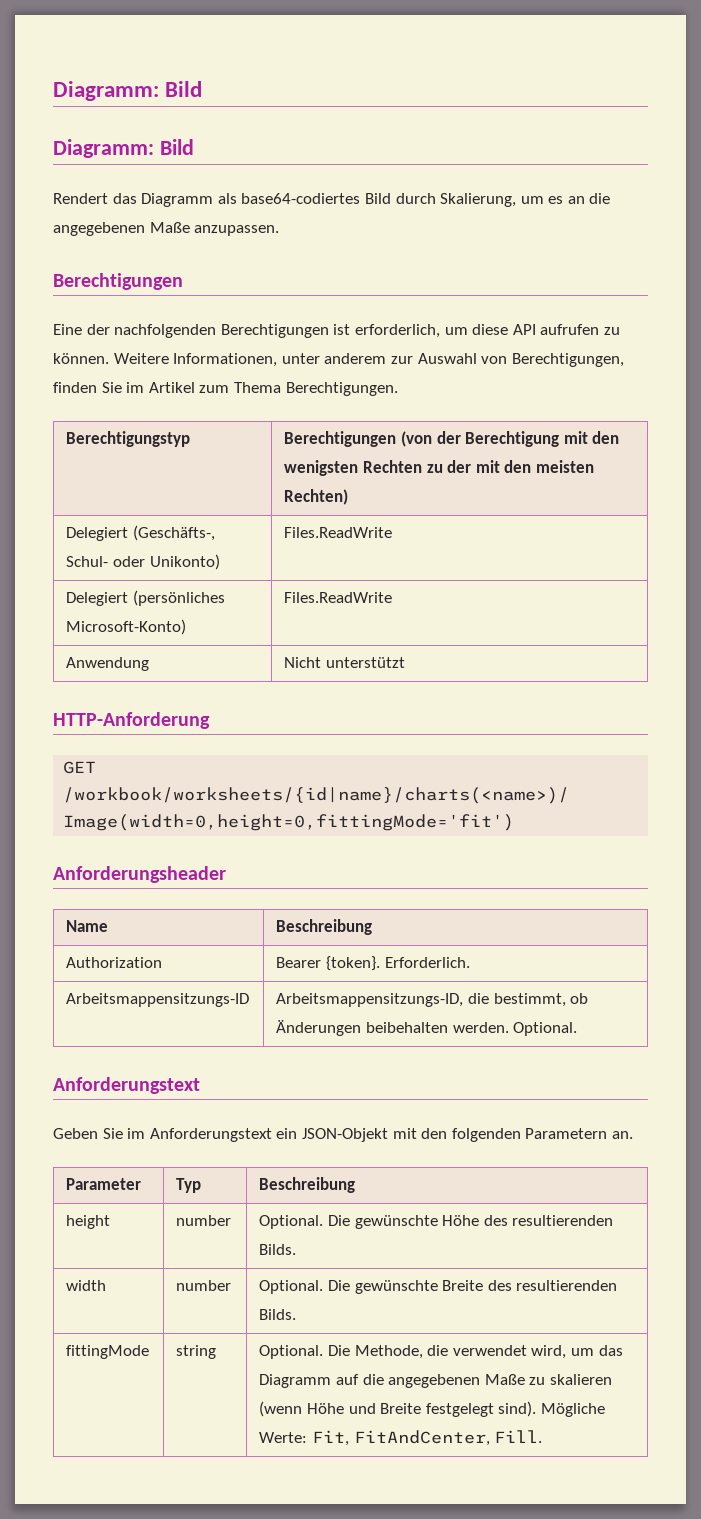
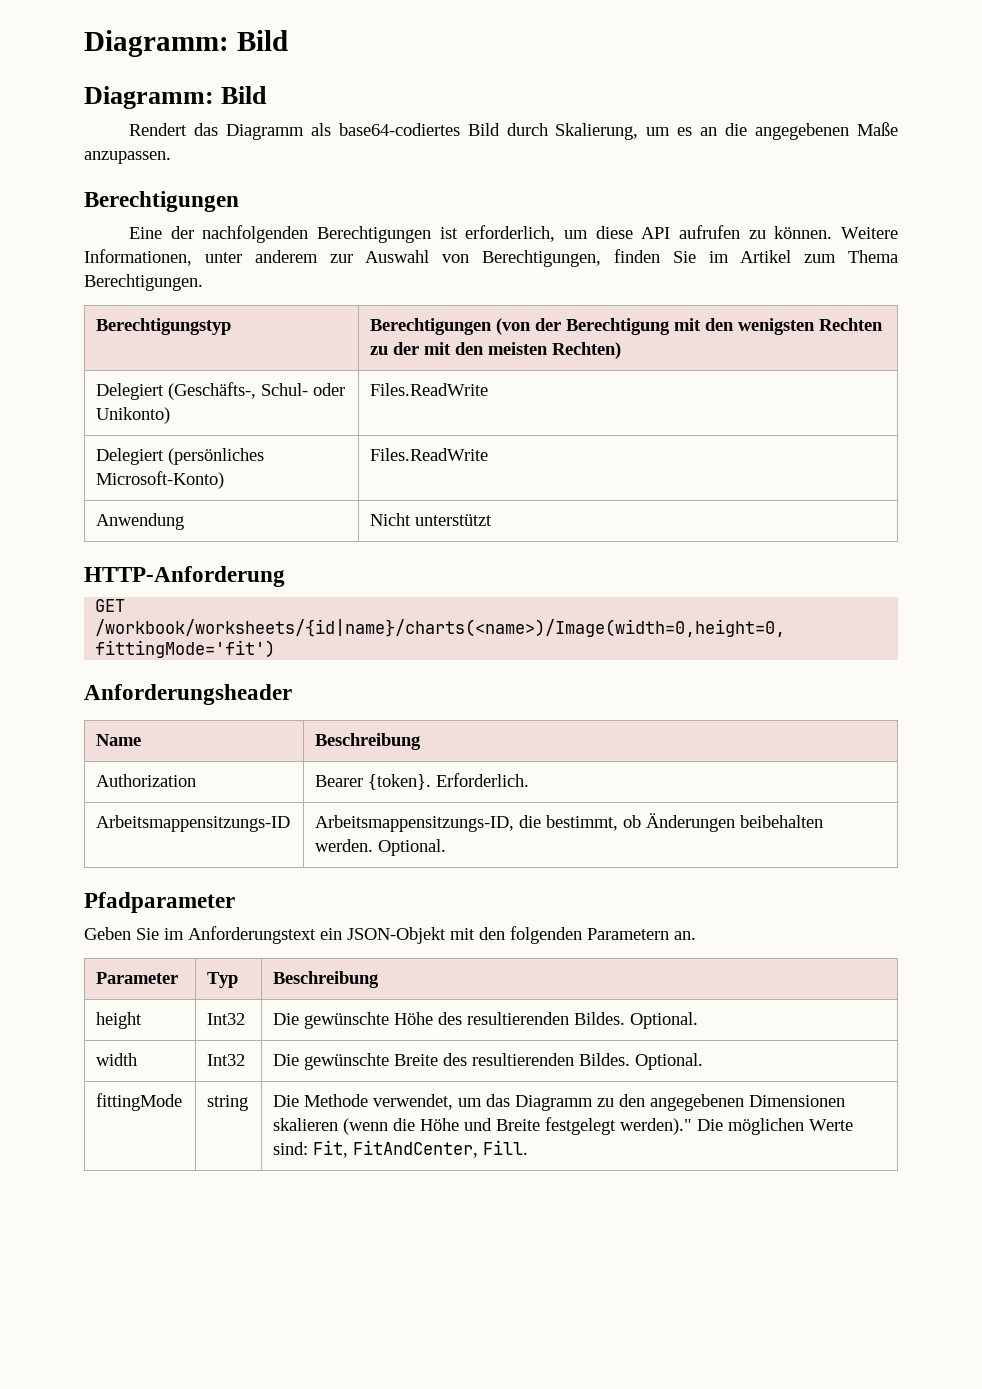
[53,1077,200,1094] Anforderungstext -> [84,892,235,913] Pfadparameter
[176,1215,232,1226] [259,1215,324,1229] number | Optional. -> [207,1013,246,1025] Int32 |
[259,1244,297,1255] Bilds. -> [574,1012,699,1029] Bildes. Optional.
[176,1280,232,1291] [259,1280,324,1294] number | Optional. -> [207,1054,246,1066] Int32 |
[259,1309,297,1320] Bilds. -> [579,1053,704,1070] Bildes. Optional.
[259,1345,623,1359] [259,1374,546,1388] Optional. Die Methode, die verwendet wird, um das Diagramm auf die angegebenen Maße zu -> [273,1094,846,1111] Die Methode verwendet, um das Diagramm zu den angegebenen Dimensionen
(303, 1409) none -> [393,1118,416,1131] die
[498,1401,606,1417] [259,1432,308,1443] sind). Mögliche Werte: -> [620,1118,854,1135] [273,1142,309,1155] werden)." Die möglichen Werte sind:

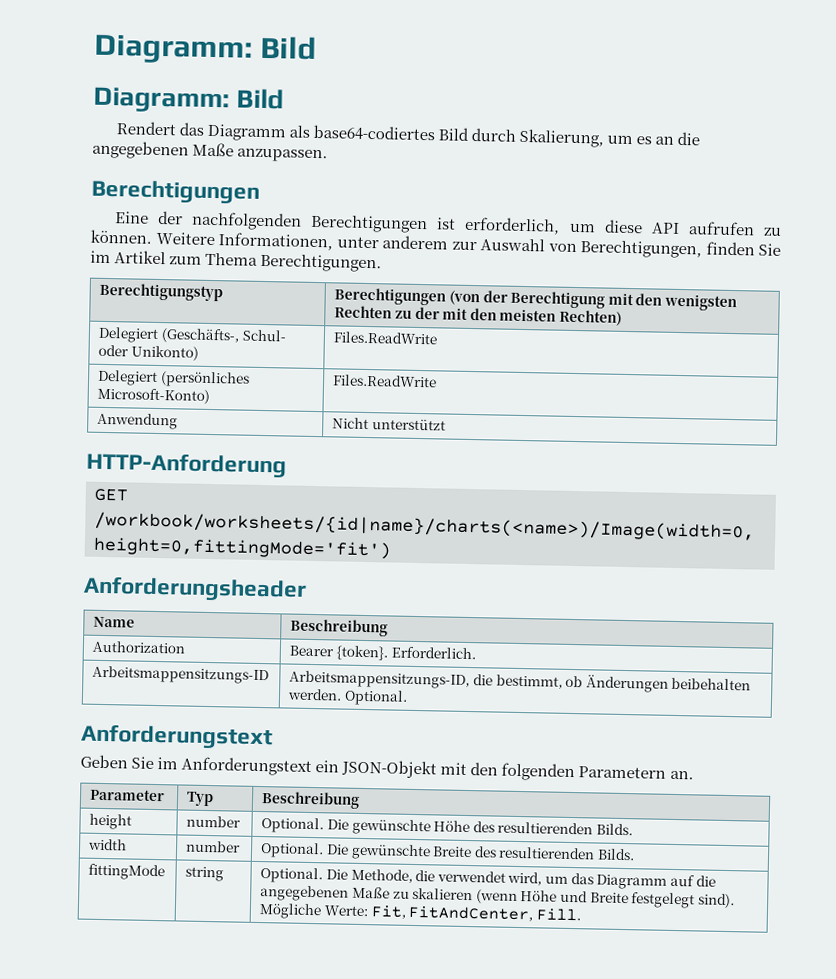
[84,892,235,913] Pfadparameter -> [81,724,273,750] Anforderungstext
[207,1013,246,1025] Int32 | -> [186,815,242,828] [261,817,325,834] number | Optional.
[574,1012,699,1029] Bildes. Optional. -> [596,823,634,836] Bilds.
[207,1054,246,1066] Int32 | -> [186,840,242,853] [260,842,325,859] number | Optional.
[579,1053,704,1070] Bildes. Optional. -> [597,848,636,861] Bilds.
[273,1094,846,1111] Die Methode verwendet, um das Diagramm zu den angegebenen Dimensionen -> [260,867,716,890] [260,885,410,902] Optional. Die Methode, die verwendet wird, um das Diagramm auf die angegebenen Maße zu
[393,1118,416,1131] die -> (518, 896) none
[620,1118,854,1135] [273,1142,309,1155] werden)." Die möglichen Werte sind: -> [698,893,736,909] [259,903,368,920] sind). Mögliche Werte:

